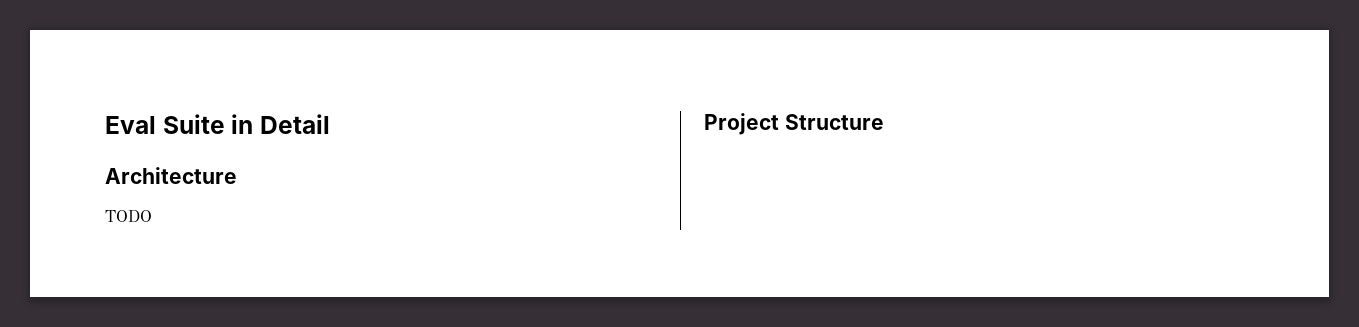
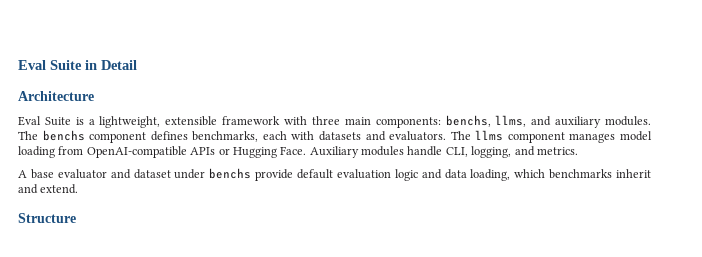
[105,209,152,223] [704,113,779,135] TODO // Project -> [18,115,652,128] [18,130,652,143] [18,146,578,158] [18,168,651,181] [18,184,79,194] Eval Suite is a lightweight, extensible framework with three main components: benchs, llms, and auxiliary modules. The benchs component defines benchmarks, each with datasets and evaluators. The llms component manages model loading from OpenAI-compatible APIs or Hugging Face. Auxiliary modules handle CLI, logging, and metrics. // A base evaluator and dataset under benchs provide default evaluation logic and data loading, which benchmarks inherit and extend. //

